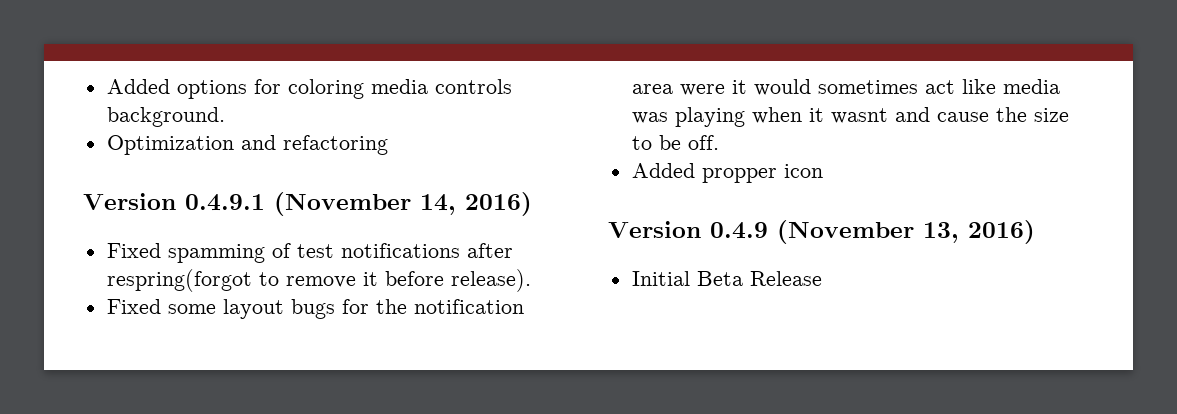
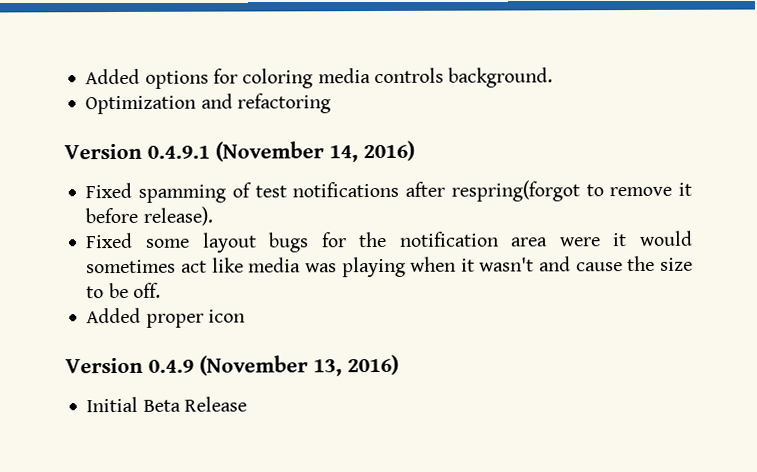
[830,108,888,124] wasnt -> [479,257,535,272] wasn't
[701,168,777,183] propper -> [145,313,204,328] proper

